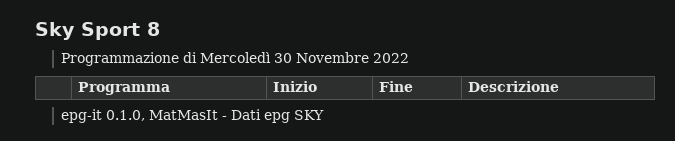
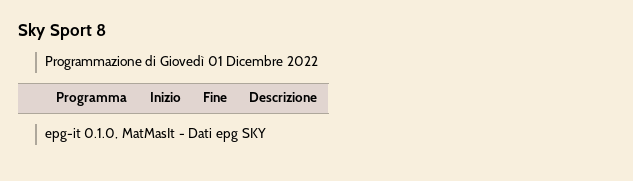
[199,52,369,63] Mercoledì 30 Novembre -> [159,55,284,66] Giovedì 01 Dicembre

